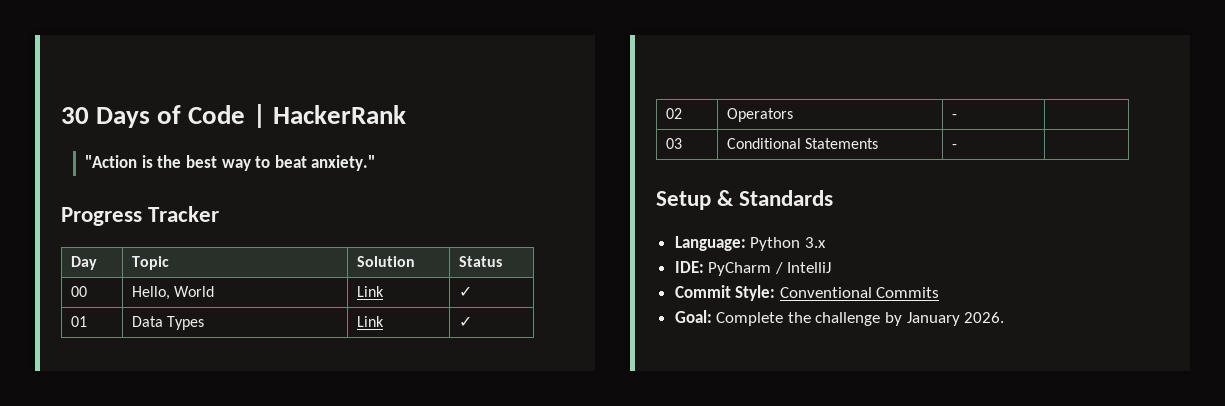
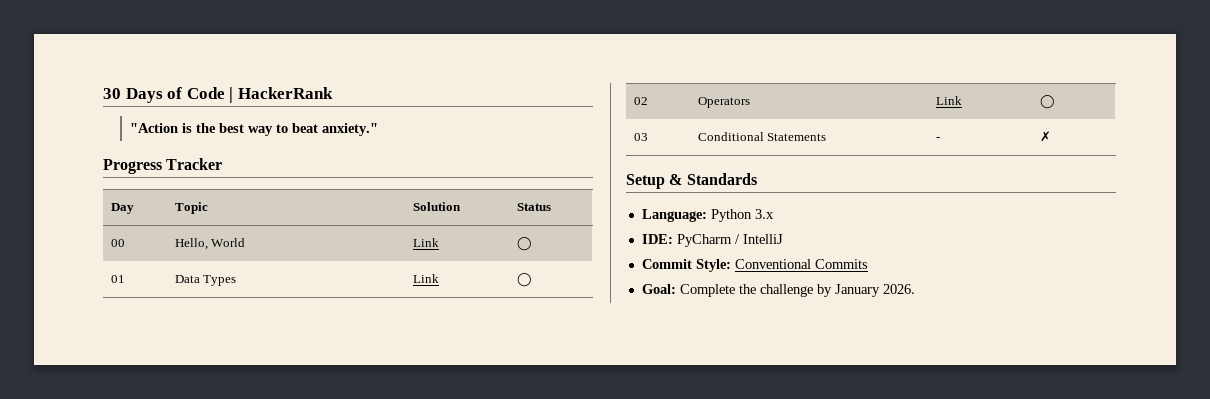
[459,286,473,297] ✓ -> [516,237,532,251] ◯
[459,316,473,327] ✓ -> [516,273,532,287] ◯
[952,114,958,119] - | -> [935,96,962,105] [1039,95,1055,109] Link | ◯
(958, 146) none -> [1039,131,1051,142] ✗

